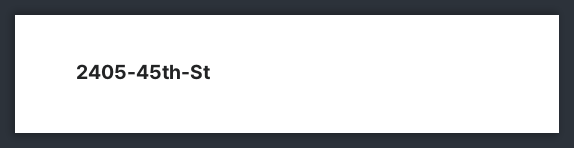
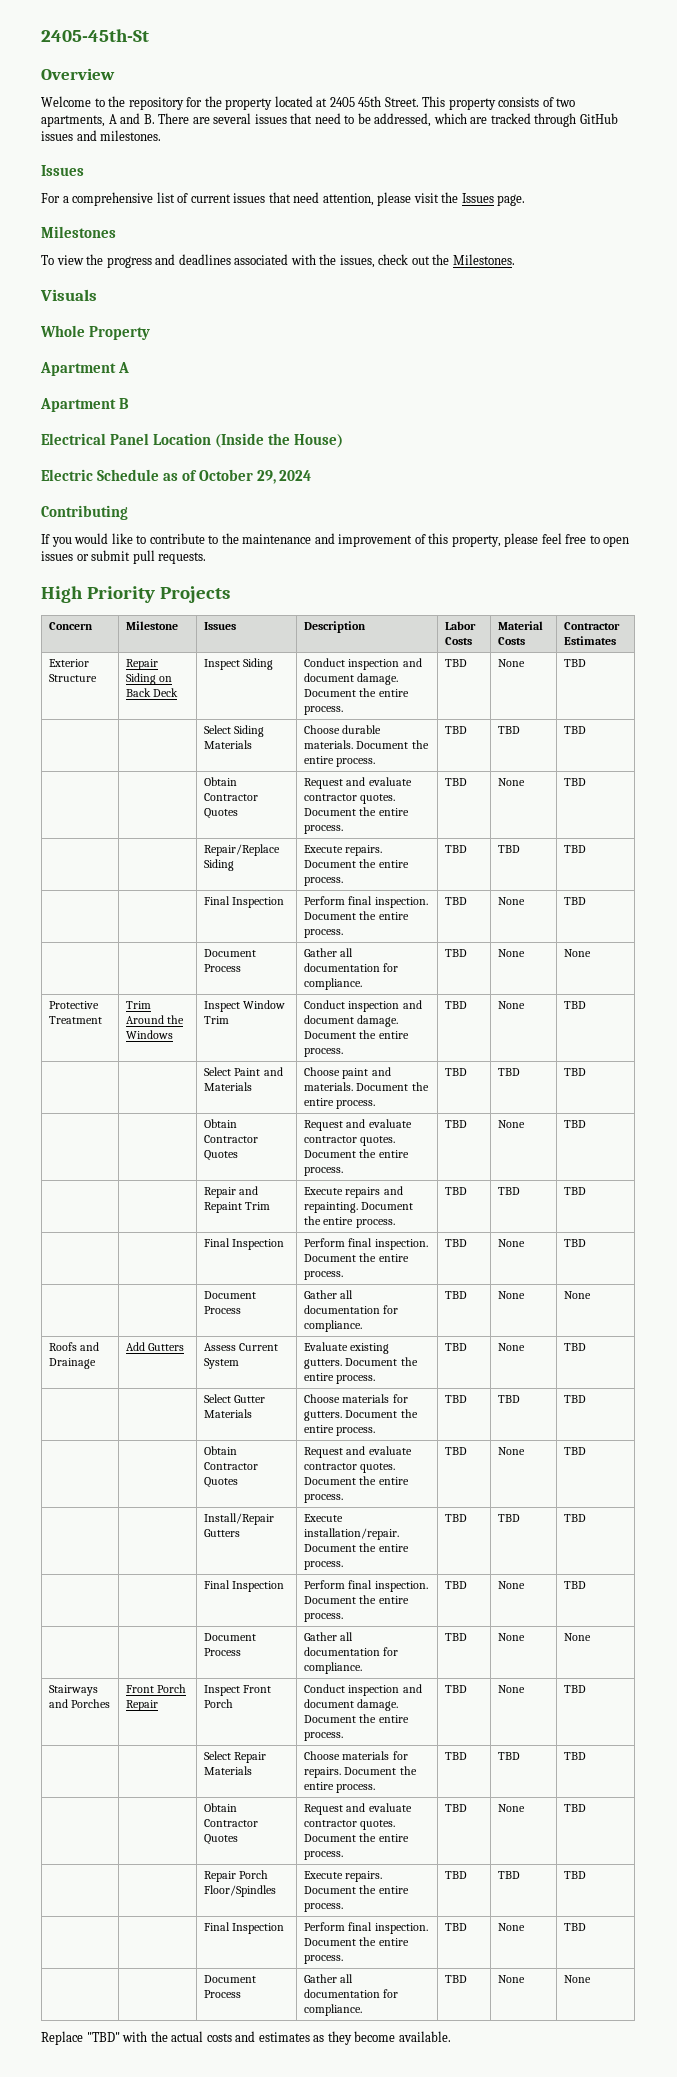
(210, 72) none -> [41,68,115,80] [41,96,576,110] [41,113,618,127] [41,130,162,141] [41,165,84,176] [41,192,526,206] [41,226,116,238] [41,254,515,268] [40,289,97,301] [40,325,150,340] [40,362,129,376] [40,398,129,412] [41,433,343,448] [41,469,312,484] [41,505,128,520] [41,533,630,547] [41,550,207,564] [41,586,230,603] [49,622,94,630] [126,621,179,630] [204,622,237,630] [304,621,367,633] [445,621,477,630] [445,637,473,645] [498,621,544,630] [498,637,526,645] [564,622,621,630] [564,636,617,645] [49,659,90,667] [49,674,98,682] [126,659,159,670] [126,673,173,685] [126,688,179,697] [204,658,274,670] [304,658,422,670] [304,673,399,685] [304,688,409,697] [304,706,344,715] [445,659,468,667] [498,659,526,667] [564,659,587,667] [204,725,265,737] [204,740,253,749] [304,725,382,734] [304,740,429,749] [304,756,376,767] [445,726,468,734] [498,726,521,734] [564,726,587,734] [204,777,238,786] [204,793,259,801] [204,808,239,819] [304,777,412,789] [304,794,396,804] [304,807,409,816] [304,825,344,834] [445,778,468,786] [498,778,526,786] [564,778,587,786] [204,844,281,856] [204,859,235,871] [304,845,383,856] [304,859,409,868] [304,877,344,886] [445,845,468,853] [498,845,521,853] [564,845,587,853] [204,896,285,908] [304,896,428,908] [304,911,409,920] [304,929,344,938] [445,897,468,905] [498,897,526,905] [564,897,587,905] [204,949,257,957] [204,964,242,972] [304,948,354,957] [304,963,399,972] [304,978,363,990] [445,949,468,957] [498,949,526,957] [564,949,592,957] [49,1001,100,1009] [49,1016,103,1024] [126,1001,152,1009] [126,1015,185,1024] [126,1030,174,1039] [204,1000,286,1012] [204,1016,230,1024] [304,1000,422,1012] [304,1015,399,1027] [304,1030,409,1039] [304,1048,344,1057] [445,1001,468,1009] [498,1001,526,1009] [564,1001,587,1009] [204,1067,283,1076] [204,1082,253,1091] [304,1067,391,1079] [304,1082,429,1091] [304,1098,376,1109] [445,1068,468,1076] [498,1068,521,1076] [564,1068,587,1076] [204,1119,238,1128] [204,1135,259,1143] [204,1150,239,1161] [304,1119,412,1131] [304,1136,396,1146] [304,1149,409,1158] [304,1167,344,1176] [445,1120,468,1128] [498,1120,526,1128] [564,1120,587,1128] [204,1186,259,1198] [204,1202,271,1213] [304,1186,403,1198] [304,1202,414,1213] [304,1216,395,1228] [445,1187,468,1195] [498,1187,521,1195] [564,1187,587,1195] [204,1238,285,1250] [304,1238,428,1250] [304,1253,409,1262] [304,1271,344,1280] [445,1239,468,1247] [498,1239,526,1247] [564,1239,587,1247] [204,1291,257,1299] [204,1306,242,1314] [304,1290,354,1299] [304,1305,399,1314] [304,1320,363,1332] [445,1291,468,1299] [498,1291,526,1299] [564,1291,592,1299] [49,1342,100,1351] [49,1358,97,1369] [126,1342,185,1351] [204,1343,279,1351] [204,1358,240,1369] [304,1342,390,1354] [304,1357,418,1369] [304,1373,376,1384] [445,1343,468,1351] [498,1343,526,1351] [564,1343,587,1351] [204,1394,266,1403] [204,1409,253,1418] [304,1394,408,1403] [304,1409,418,1421] [304,1425,376,1436] [445,1395,468,1403] [498,1395,521,1403] [564,1395,587,1403] [204,1446,238,1455] [204,1462,259,1470] [204,1477,239,1488] [304,1446,412,1458] [304,1463,396,1473] [304,1476,409,1485] [304,1494,344,1503] [445,1447,468,1455] [498,1447,526,1455] [564,1447,587,1455] [204,1513,275,1525] [204,1529,241,1537] [304,1514,344,1522] [304,1528,400,1540] [304,1543,409,1552] [304,1561,344,1570] [445,1514,468,1522] [498,1514,521,1522] [564,1514,587,1522] [204,1580,285,1592] [304,1580,428,1592] [304,1595,409,1604] [304,1613,344,1622] [445,1581,468,1589] [498,1581,526,1589] [564,1581,587,1589] [204,1633,257,1641] [204,1648,242,1656] [304,1632,354,1641] [304,1647,399,1656] [304,1662,363,1674] [445,1633,468,1641] [498,1633,526,1641] [564,1633,592,1641] [49,1685,99,1696] [49,1699,111,1708] [126,1684,187,1693] [126,1700,159,1711] [204,1685,272,1696] [204,1699,234,1708] [304,1684,422,1696] [304,1699,399,1711] [304,1714,409,1723] [304,1732,344,1741] [445,1685,468,1693] [498,1685,526,1693] [564,1685,587,1693] [204,1751,267,1763] [204,1766,253,1775] [304,1751,408,1760] [304,1766,417,1778] [304,1782,376,1793] [445,1752,468,1760] [498,1752,521,1760] [564,1752,587,1760] [204,1803,238,1812] [204,1819,259,1827] [204,1834,239,1845] [304,1803,412,1815] [304,1820,396,1830] [304,1833,409,1842] [304,1851,344,1860] [445,1804,468,1812] [498,1804,526,1812] [564,1804,587,1812] [204,1870,269,1882] [204,1885,277,1897] [304,1871,383,1882] [304,1885,409,1894] [304,1903,344,1912] [445,1871,468,1879] [498,1871,521,1879] [564,1871,587,1879] [204,1922,285,1934] [304,1922,428,1934] [304,1937,409,1946] [304,1955,344,1964] [445,1923,468,1931] [498,1923,526,1931] [564,1923,587,1931] [204,1975,257,1983] [204,1990,242,1998] [304,1974,354,1983] [304,1989,399,1998] [304,2004,363,2016] [445,1975,468,1983] [498,1975,526,1983] [564,1975,592,1983] [41,2031,451,2045] // Overview // Welcome to the repository for the property located at 2405 45th Street. This property consists of two apartments, A and B. There are several issues that need to be addressed, which are tracked through GitHub issues and milestones. // Issues // For a comprehensive list of current issues that need attention, please visit the Issues page. // Milestones // To view the progress and deadlines associated with the issues, check out the Milestones. // Visuals // Whole Property // Apartment A // Apartment B // Electrical Panel Location (Inside the House) // Electric Schedule as of October 29, 2024 // Contributing // If you would like to contribute to the maintenance and improvement of this property, please feel free to open issues or submit pull requests. // High Priority Projects // Concern | Milestone | Issues | Description | Labor Costs | Material Costs | Contractor Estimates // Exterior Structure | Repair Siding on Back Deck | Inspect Siding | Conduct inspection and document damage. Document the entire process. | TBD | None | TBD // | | Select Siding Materials | Choose durable materials. Document the entire process. | TBD | TBD | TBD // | | Obtain Contractor Quotes | Request and evaluate contractor quotes. Document the entire process. | TBD | None | TBD // | | Repair/Replace Siding | Execute repairs. Document the entire process. | TBD | TBD | TBD // | | Final Inspection | Perform final inspection. Document the entire process. | TBD | None | TBD // | | Document Process | Gather all documentation for compliance. | TBD | None | None // Protective Treatment | Trim Around the Windows | Inspect Window Trim | Conduct inspection and document damage. Document the entire process. | TBD | None | TBD // | | Select Paint and Materials | Choose paint and materials. Document the entire process. | TBD | TBD | TBD // | | Obtain Contractor Quotes | Request and evaluate contractor quotes. Document the entire process. | TBD | None | TBD // | | Repair and Repaint Trim | Execute repairs and repainting. Document the entire process. | TBD | TBD | TBD // | | Final Inspection | Perform final inspection. Document the entire process. | TBD | None | TBD // | | Document Process | Gather all documentation for compliance. | TBD | None | None // Roofs and Drainage | Add Gutters | Assess Current System | Evaluate existing gutters. Document the entire process. | TBD | None | TBD // | | Select Gutter Materials | Choose materials for gutters. Document the entire process. | TBD | TBD | TBD // | | Obtain Contractor Quotes | Request and evaluate contractor quotes. Document the entire process. | TBD | None | TBD // | | Install/Repair Gutters | Execute installation/repair. Document the entire process. | TBD | TBD | TBD // | | Final Inspection | Perform final inspection. Document the entire process. | TBD | None | TBD // | | Document Process | Gather all documentation for compliance. | TBD | None | None // Stairways and Porches | Front Porch Repair | Inspect Front Porch | Conduct inspection and document damage. Document the entire process. | TBD | None | TBD // | | Select Repair Materials | Choose materials for repairs. Document the entire process. | TBD | TBD | TBD // | | Obtain Contractor Quotes | Request and evaluate contractor quotes. Document the entire process. | TBD | None | TBD // | | Repair Porch Floor/Spindles | Execute repairs. Document the entire process. | TBD | TBD | TBD // | | Final Inspection | Perform final inspection. Document the entire process. | TBD | None | TBD // | | Document Process | Gather all documentation for compliance. | TBD | None | None // Replace "TBD" with the actual costs and estimates as they become available.

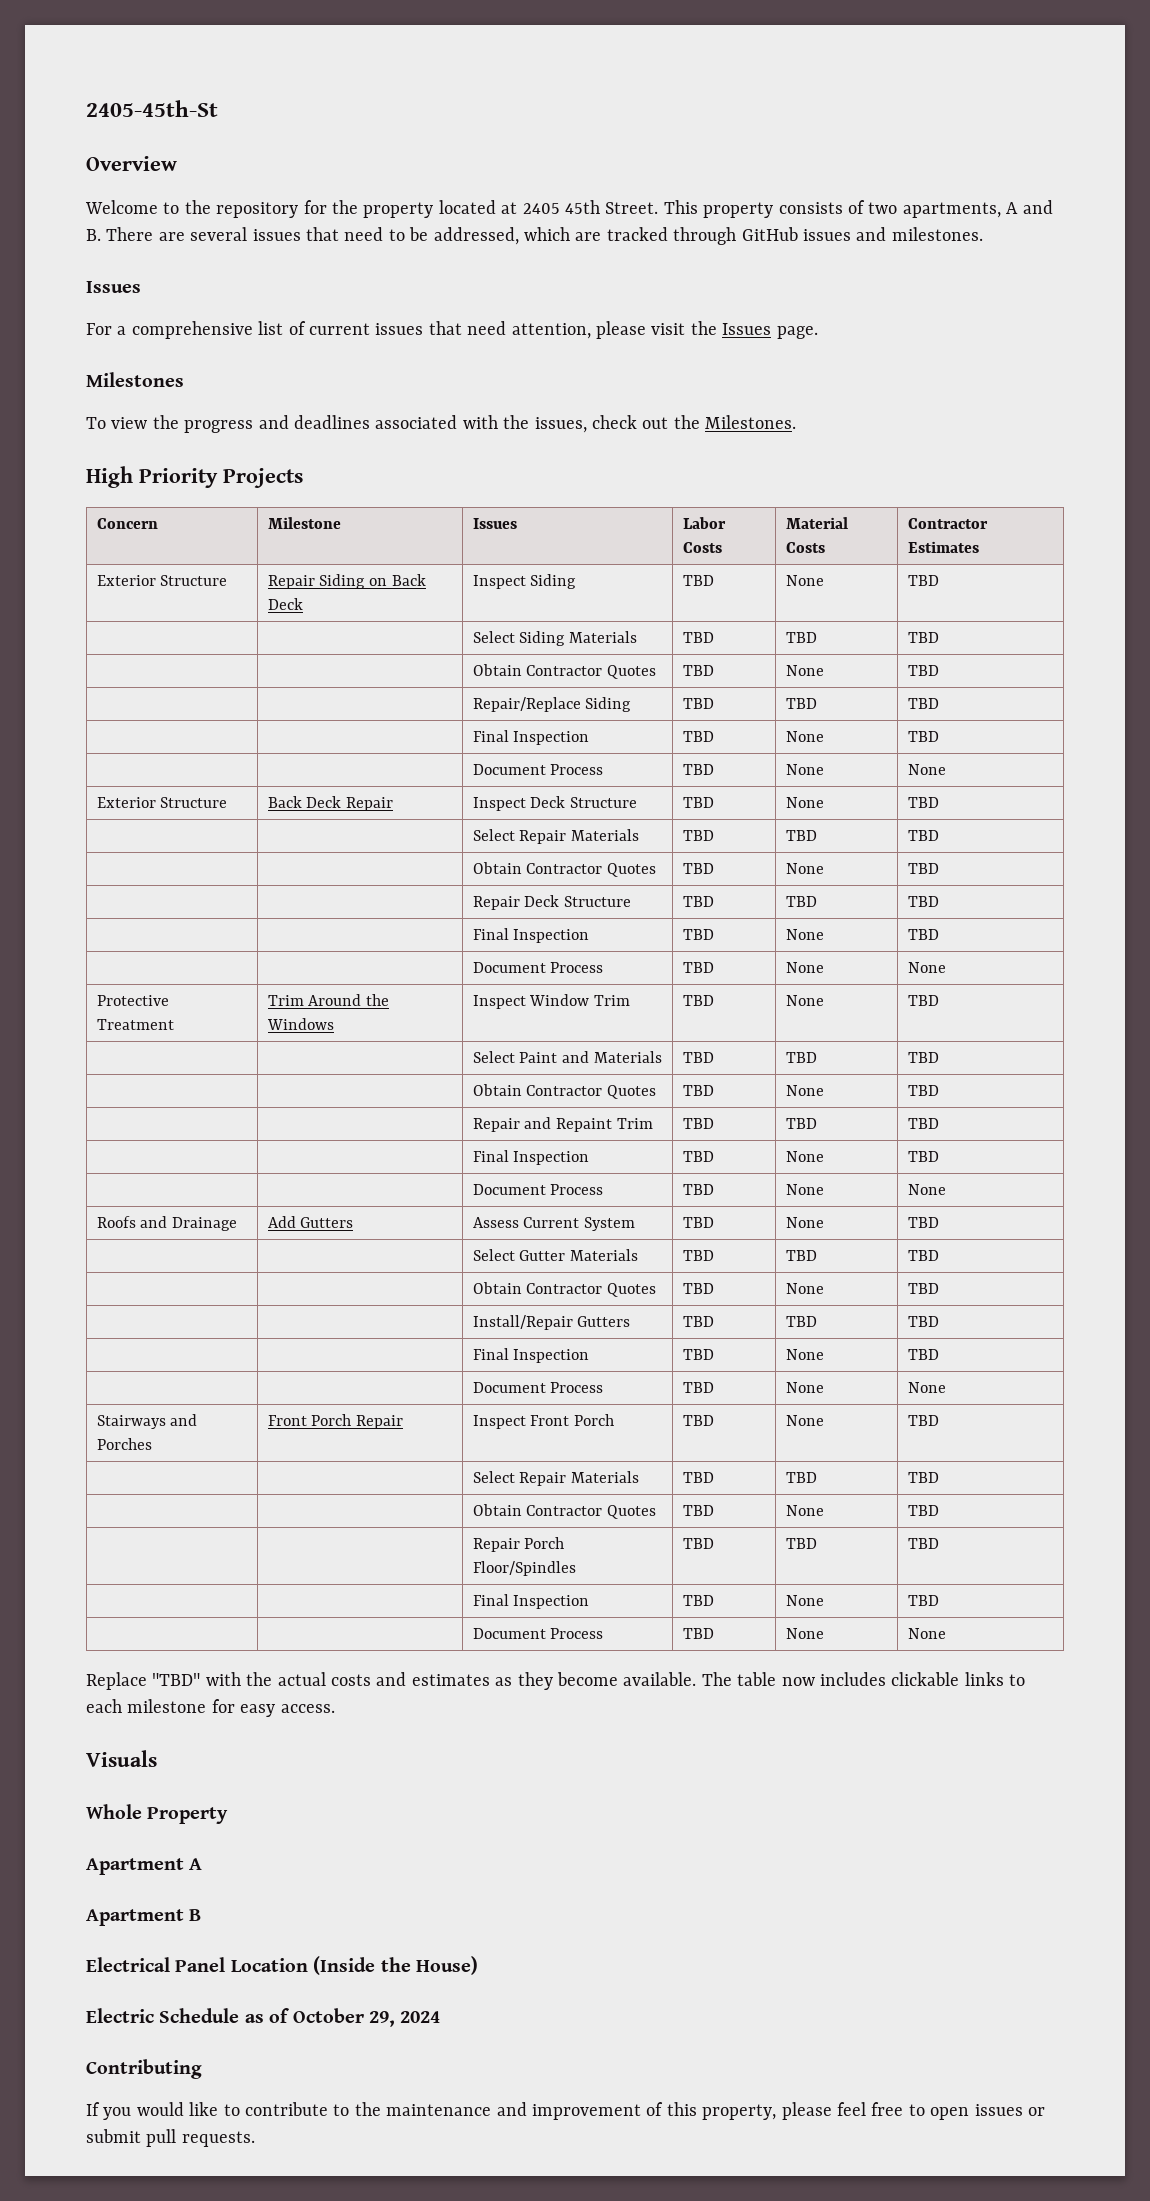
(515, 259) none -> [86,466,303,488] [96,518,158,529] [267,517,341,529] [472,518,517,529] [682,517,726,529] [682,542,722,553] [785,517,848,529] [785,542,825,553] [907,518,988,529] [907,541,979,553] [96,575,228,586] [267,574,427,589] [267,598,303,610] [472,574,577,589] [682,575,714,586] [785,575,824,586] [907,575,939,586] [472,631,638,646] [682,632,714,643] [785,632,817,643] [907,632,939,643] [472,664,657,679] [682,665,714,676] [785,665,824,676] [907,665,939,676] [472,697,632,712] [682,698,714,709] [785,698,817,709] [907,698,939,709] [472,730,590,745] [682,731,714,742] [785,731,824,742] [907,731,939,742] [472,764,604,775] [682,764,714,775] [785,764,824,775] [907,764,946,775] [96,797,228,808] [267,796,394,811] [472,796,638,811] [682,797,714,808] [785,797,824,808] [907,797,939,808] [472,829,640,844] [682,830,714,841] [785,830,817,841] [907,830,939,841] [472,862,657,877] [682,863,714,874] [785,863,824,874] [907,863,939,874] [472,895,632,910] [682,896,714,907] [785,896,817,907] [907,896,939,907] [472,928,590,943] [682,929,714,940] [785,929,824,940] [907,929,939,940] [472,962,604,973] [682,962,714,973] [785,962,824,973] [907,962,946,973] [96,995,169,1006] [96,1019,174,1030] [267,994,390,1006] [266,1018,334,1030] [472,994,631,1009] [682,995,714,1006] [785,995,824,1006] [907,995,939,1006] [472,1051,663,1063] [682,1052,714,1063] [785,1052,817,1063] [907,1052,939,1063] [472,1084,657,1099] [682,1085,714,1096] [785,1085,824,1096] [907,1085,939,1096] [472,1117,654,1132] [682,1118,714,1129] [785,1118,817,1129] [907,1118,939,1129] [472,1150,590,1165] [682,1151,714,1162] [785,1151,824,1162] [907,1151,939,1162] [472,1184,604,1195] [682,1184,714,1195] [785,1184,824,1195] [907,1184,946,1195] [96,1216,238,1231] [267,1216,354,1228] [472,1217,636,1231] [682,1217,714,1228] [785,1217,824,1228] [907,1217,939,1228] [472,1249,639,1261] [682,1250,714,1261] [785,1250,817,1261] [907,1250,939,1261] [472,1282,657,1297] [682,1283,714,1294] [785,1283,824,1294] [907,1283,939,1294] [472,1315,631,1330] [682,1316,714,1327] [785,1316,817,1327] [907,1316,939,1327] [472,1348,590,1363] [682,1349,714,1360] [785,1349,824,1360] [907,1349,939,1360] [472,1382,604,1393] [682,1382,714,1393] [785,1382,824,1393] [907,1382,946,1393] [96,1414,198,1429] [96,1438,152,1450] [267,1414,404,1429] [472,1414,615,1429] [682,1415,714,1426] [785,1415,824,1426] [907,1415,939,1426] [472,1471,640,1486] [682,1472,714,1483] [785,1472,817,1483] [907,1472,939,1483] [472,1504,657,1519] [682,1505,714,1516] [785,1505,824,1516] [907,1505,939,1516] [472,1537,565,1552] [472,1561,576,1576] [682,1538,714,1549] [785,1538,817,1549] [907,1538,939,1549] [472,1594,590,1609] [682,1595,714,1606] [785,1595,824,1606] [907,1595,939,1606] [472,1628,604,1639] [682,1628,714,1639] [785,1628,824,1639] [907,1628,946,1639] [86,1672,1026,1690] [86,1699,335,1717] // High Priority Projects // Concern | Milestone | Issues | Labor Costs | Material Costs | Contractor Estimates // Exterior Structure | Repair Siding on Back Deck | Inspect Siding | TBD | None | TBD // | | Select Siding Materials | TBD | TBD | TBD // | | Obtain Contractor Quotes | TBD | None | TBD // | | Repair/Replace Siding | TBD | TBD | TBD // | | Final Inspection | TBD | None | TBD // | | Document Process | TBD | None | None // Exterior Structure | Back Deck Repair | Inspect Deck Structure | TBD | None | TBD // | | Select Repair Materials | TBD | TBD | TBD // | | Obtain Contractor Quotes | TBD | None | TBD // | | Repair Deck Structure | TBD | TBD | TBD // | | Final Inspection | TBD | None | TBD // | | Document Process | TBD | None | None // Protective Treatment | Trim Around the Windows | Inspect Window Trim | TBD | None | TBD // | | Select Paint and Materials | TBD | TBD | TBD // | | Obtain Contractor Quotes | TBD | None | TBD // | | Repair and Repaint Trim | TBD | TBD | TBD // | | Final Inspection | TBD | None | TBD // | | Document Process | TBD | None | None // Roofs and Drainage | Add Gutters | Assess Current System | TBD | None | TBD // | | Select Gutter Materials | TBD | TBD | TBD // | | Obtain Contractor Quotes | TBD | None | TBD // | | Install/Repair Gutters | TBD | TBD | TBD // | | Final Inspection | TBD | None | TBD // | | Document Process | TBD | None | None // Stairways and Porches | Front Porch Repair | Inspect Front Porch | TBD | None | TBD // | | Select Repair Materials | TBD | TBD | TBD // | | Obtain Contractor Quotes | TBD | None | TBD // | | Repair Porch Floor/Spindles | TBD | TBD | TBD // | | Final Inspection | TBD | None | TBD // | | Document Process | TBD | None | None // Replace "TBD" with the actual costs and estimates as they become available. The table now includes clickable links to each milestone for easy access.
[41,586,230,603] [49,622,94,630] [126,621,179,630] [204,622,237,630] [304,621,367,633] [445,621,477,630] [445,637,473,645] [498,621,544,630] [498,637,526,645] [564,622,621,630] [564,636,617,645] [49,659,90,667] [49,674,98,682] [126,659,159,670] [126,673,173,685] [126,688,179,697] [204,658,274,670] [304,658,422,670] [304,673,399,685] [304,688,409,697] [304,706,344,715] [445,659,468,667] [498,659,526,667] [564,659,587,667] [204,725,265,737] [204,740,253,749] [304,725,382,734] [304,740,429,749] [304,756,376,767] [445,726,468,734] [498,726,521,734] [564,726,587,734] [204,777,238,786] [204,793,259,801] [204,808,239,819] [304,777,412,789] [304,794,396,804] [304,807,409,816] [304,825,344,834] [445,778,468,786] [498,778,526,786] [564,778,587,786] [204,844,281,856] [204,859,235,871] [304,845,383,856] [304,859,409,868] [304,877,344,886] [445,845,468,853] [498,845,521,853] [564,845,587,853] [204,896,285,908] [304,896,428,908] [304,911,409,920] [304,929,344,938] [445,897,468,905] [498,897,526,905] [564,897,587,905] [204,949,257,957] [204,964,242,972] [304,948,354,957] [304,963,399,972] [304,978,363,990] [445,949,468,957] [498,949,526,957] [564,949,592,957] [49,1001,100,1009] [49,1016,103,1024] [126,1001,152,1009] [126,1015,185,1024] [126,1030,174,1039] [204,1000,286,1012] [204,1016,230,1024] [304,1000,422,1012] [304,1015,399,1027] [304,1030,409,1039] [304,1048,344,1057] [445,1001,468,1009] [498,1001,526,1009] [564,1001,587,1009] [204,1067,283,1076] [204,1082,253,1091] [304,1067,391,1079] [304,1082,429,1091] [304,1098,376,1109] [445,1068,468,1076] [498,1068,521,1076] [564,1068,587,1076] [204,1119,238,1128] [204,1135,259,1143] [204,1150,239,1161] [304,1119,412,1131] [304,1136,396,1146] [304,1149,409,1158] [304,1167,344,1176] [445,1120,468,1128] [498,1120,526,1128] [564,1120,587,1128] [204,1186,259,1198] [204,1202,271,1213] [304,1186,403,1198] [304,1202,414,1213] [304,1216,395,1228] [445,1187,468,1195] [498,1187,521,1195] [564,1187,587,1195] [204,1238,285,1250] [304,1238,428,1250] [304,1253,409,1262] [304,1271,344,1280] [445,1239,468,1247] [498,1239,526,1247] [564,1239,587,1247] [204,1291,257,1299] [204,1306,242,1314] [304,1290,354,1299] [304,1305,399,1314] [304,1320,363,1332] [445,1291,468,1299] [498,1291,526,1299] [564,1291,592,1299] [49,1342,100,1351] [49,1358,97,1369] [126,1342,185,1351] [204,1343,279,1351] [204,1358,240,1369] [304,1342,390,1354] [304,1357,418,1369] [304,1373,376,1384] [445,1343,468,1351] [498,1343,526,1351] [564,1343,587,1351] [204,1394,266,1403] [204,1409,253,1418] [304,1394,408,1403] [304,1409,418,1421] [304,1425,376,1436] [445,1395,468,1403] [498,1395,521,1403] [564,1395,587,1403] [204,1446,238,1455] [204,1462,259,1470] [204,1477,239,1488] [304,1446,412,1458] [304,1463,396,1473] [304,1476,409,1485] [304,1494,344,1503] [445,1447,468,1455] [498,1447,526,1455] [564,1447,587,1455] [204,1513,275,1525] [204,1529,241,1537] [304,1514,344,1522] [304,1528,400,1540] [304,1543,409,1552] [304,1561,344,1570] [445,1514,468,1522] [498,1514,521,1522] [564,1514,587,1522] [204,1580,285,1592] [304,1580,428,1592] [304,1595,409,1604] [304,1613,344,1622] [445,1581,468,1589] [498,1581,526,1589] [564,1581,587,1589] [204,1633,257,1641] [204,1648,242,1656] [304,1632,354,1641] [304,1647,399,1656] [304,1662,363,1674] [445,1633,468,1641] [498,1633,526,1641] [564,1633,592,1641] [49,1685,99,1696] [49,1699,111,1708] [126,1684,187,1693] [126,1700,159,1711] [204,1685,272,1696] [204,1699,234,1708] [304,1684,422,1696] [304,1699,399,1711] [304,1714,409,1723] [304,1732,344,1741] [445,1685,468,1693] [498,1685,526,1693] [564,1685,587,1693] [204,1751,267,1763] [204,1766,253,1775] [304,1751,408,1760] [304,1766,417,1778] [304,1782,376,1793] [445,1752,468,1760] [498,1752,521,1760] [564,1752,587,1760] [204,1803,238,1812] [204,1819,259,1827] [204,1834,239,1845] [304,1803,412,1815] [304,1820,396,1830] [304,1833,409,1842] [304,1851,344,1860] [445,1804,468,1812] [498,1804,526,1812] [564,1804,587,1812] [204,1870,269,1882] [204,1885,277,1897] [304,1871,383,1882] [304,1885,409,1894] [304,1903,344,1912] [445,1871,468,1879] [498,1871,521,1879] [564,1871,587,1879] [204,1922,285,1934] [304,1922,428,1934] [304,1937,409,1946] [304,1955,344,1964] [445,1923,468,1931] [498,1923,526,1931] [564,1923,587,1931] [204,1975,257,1983] [204,1990,242,1998] [304,1974,354,1983] [304,1989,399,1998] [304,2004,363,2016] [445,1975,468,1983] [498,1975,526,1983] [564,1975,592,1983] [41,2031,451,2045] // High Priority Projects // Concern | Milestone | Issues | Description | Labor Costs | Material Costs | Contractor Estimates // Exterior Structure | Repair Siding on Back Deck | Inspect Siding | Conduct inspection and document damage. Document the entire process. | TBD | None | TBD // | | Select Siding Materials | Choose durable materials. Document the entire process. | TBD | TBD | TBD // | | Obtain Contractor Quotes | Request and evaluate contractor quotes. Document the entire process. | TBD | None | TBD // | | Repair/Replace Siding | Execute repairs. Document the entire process. | TBD | TBD | TBD // | | Final Inspection | Perform final inspection. Document the entire process. | TBD | None | TBD // | | Document Process | Gather all documentation for compliance. | TBD | None | None // Protective Treatment | Trim Around the Windows | Inspect Window Trim | Conduct inspection and document damage. Document the entire process. | TBD | None | TBD // | | Select Paint and Materials | Choose paint and materials. Document the entire process. | TBD | TBD | TBD // | | Obtain Contractor Quotes | Request and evaluate contractor quotes. Document the entire process. | TBD | None | TBD // | | Repair and Repaint Trim | Execute repairs and repainting. Document the entire process. | TBD | TBD | TBD // | | Final Inspection | Perform final inspection. Document the entire process. | TBD | None | TBD // | | Document Process | Gather all documentation for compliance. | TBD | None | None // Roofs and Drainage | Add Gutters | Assess Current System | Evaluate existing gutters. Document the entire process. | TBD | None | TBD // | | Select Gutter Materials | Choose materials for gutters. Document the entire process. | TBD | TBD | TBD // | | Obtain Contractor Quotes | Request and evaluate contractor quotes. Document the entire process. | TBD | None | TBD // | | Install/Repair Gutters | Execute installation/repair. Document the entire process. | TBD | TBD | TBD // | | Final Inspection | Perform final inspection. Document the entire process. | TBD | None | TBD // | | Document Process | Gather all documentation for compliance. | TBD | None | None // Stairways and Porches | Front Porch Repair | Inspect Front Porch | Conduct inspection and document damage. Document the entire process. | TBD | None | TBD // | | Select Repair Materials | Choose materials for repairs. Document the entire process. | TBD | TBD | TBD // | | Obtain Contractor Quotes | Request and evaluate contractor quotes. Document the entire process. | TBD | None | TBD // | | Repair Porch Floor/Spindles | Execute repairs. Document the entire process. | TBD | TBD | TBD // | | Final Inspection | Perform final inspection. Document the entire process. | TBD | None | TBD // | | Document Process | Gather all documentation for compliance. | TBD | None | None // Replace "TBD" with the actual costs and estimates as they become available. -> (255, 2139) none

